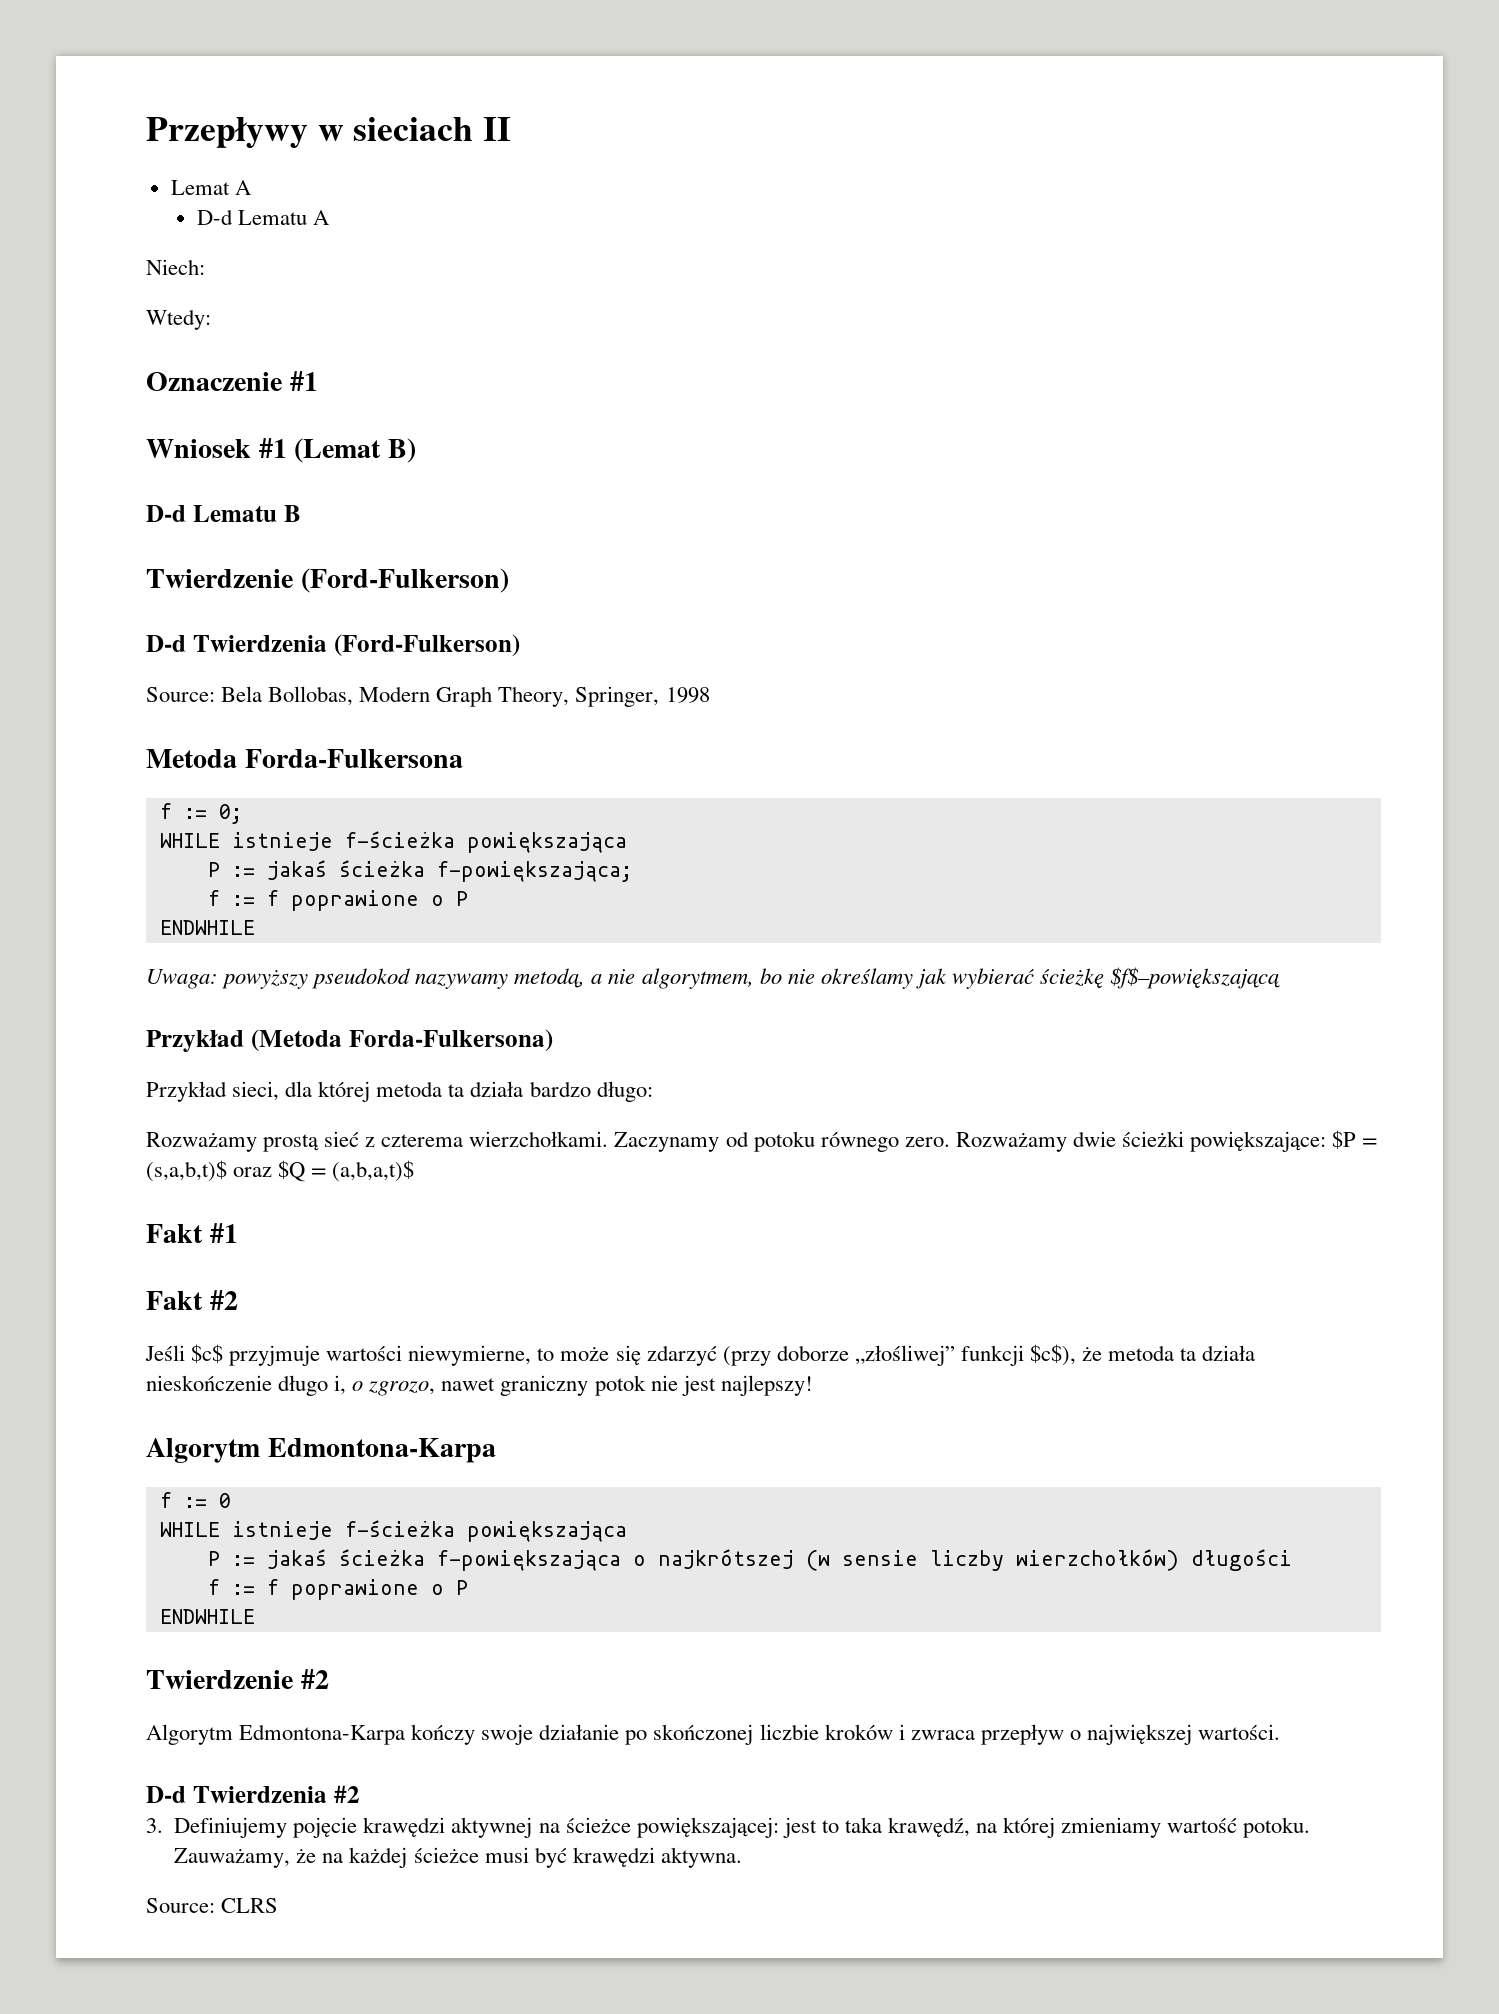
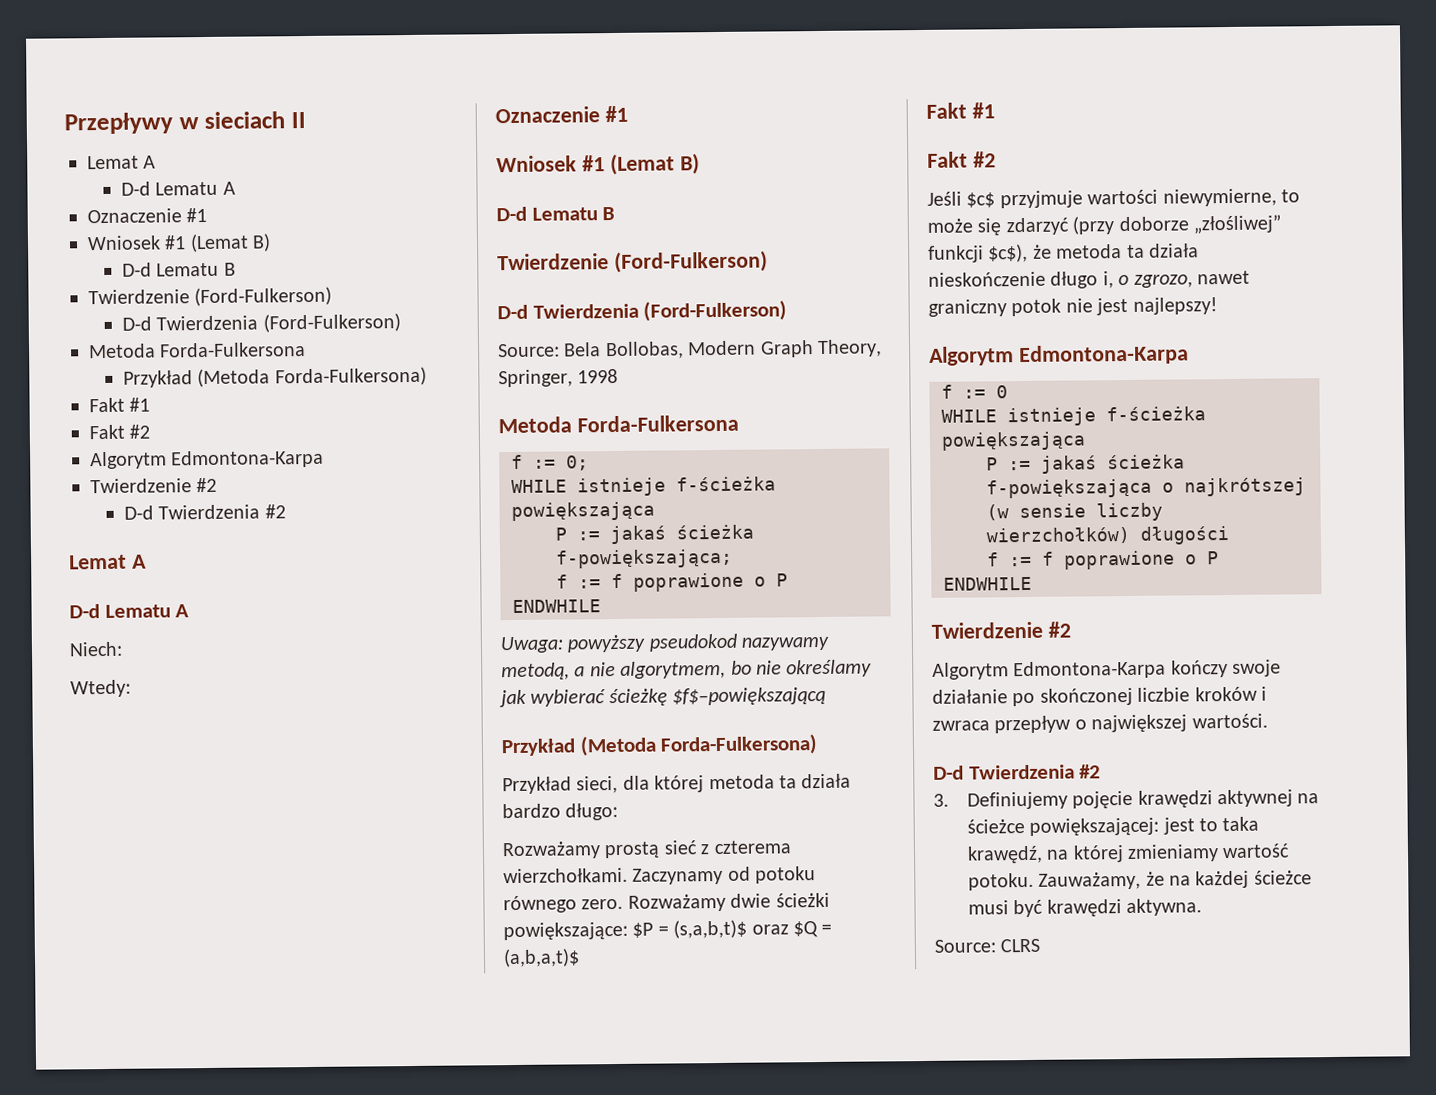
(330, 217) none -> [87,207,208,224] [87,233,272,253] [121,262,236,277] [88,286,333,307] [121,313,401,333] [88,342,307,359] [122,366,427,388] [89,397,151,413] [89,424,151,440] [90,449,325,470] [90,477,218,494] [123,504,286,520] [69,554,147,570] [69,604,190,619] // Oznaczenie #1 // Wniosek #1 (Lemat B) // D-d Lematu B // Twierdzenie (Ford-Fulkerson) // D-d Twierdzenia (Ford-Fulkerson) // Metoda Forda-Fulkersona // Przykład (Metoda Forda-Fulkersona) // Fakt #1 // Fakt #2 // Algorytm Edmontona-Karpa // Twierdzenie #2 // D-d Twierdzenia #2 // Lemat A // D-d Lematu A

